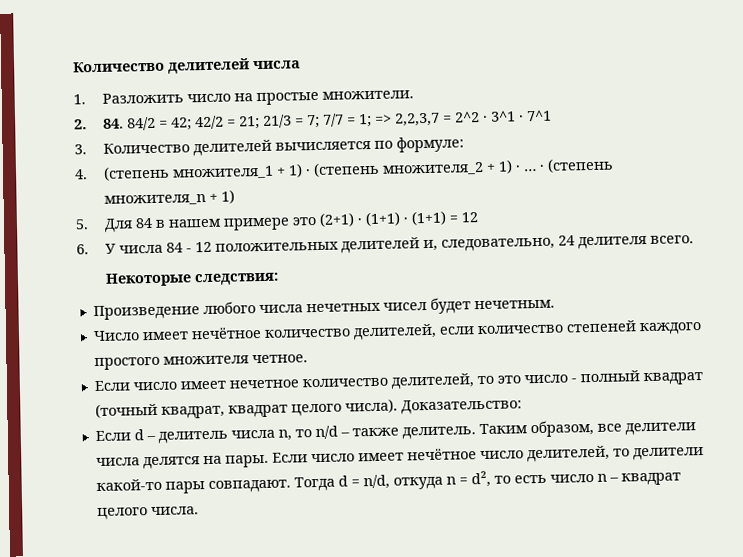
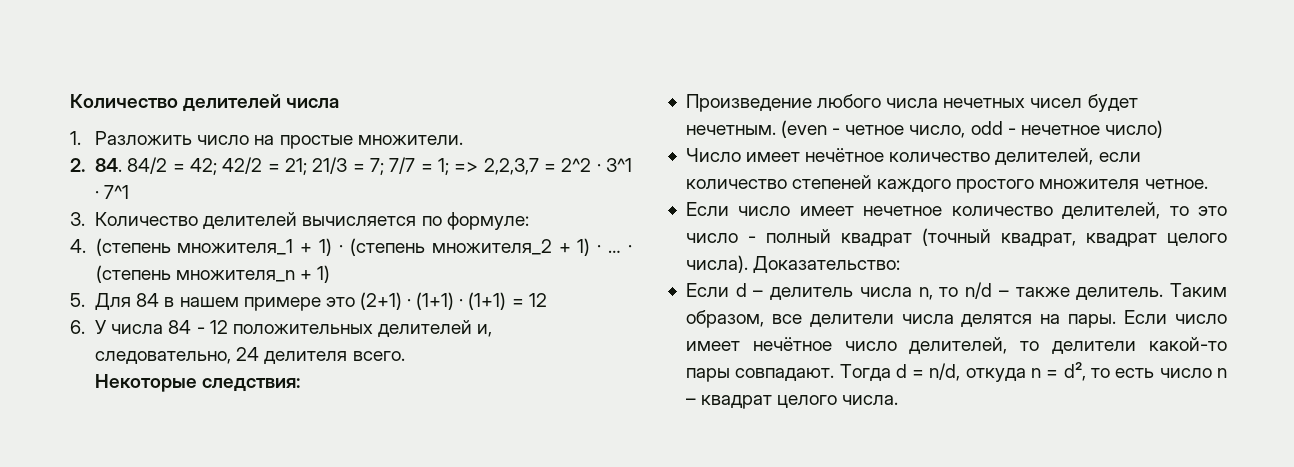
(555, 304) none -> [781,120,1163,138] (even - четное число, odd - нечетное число)

